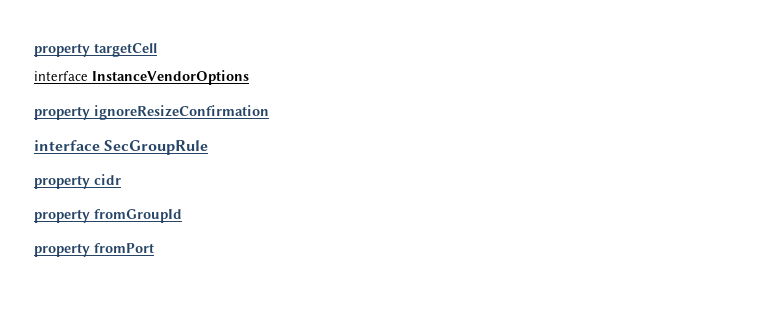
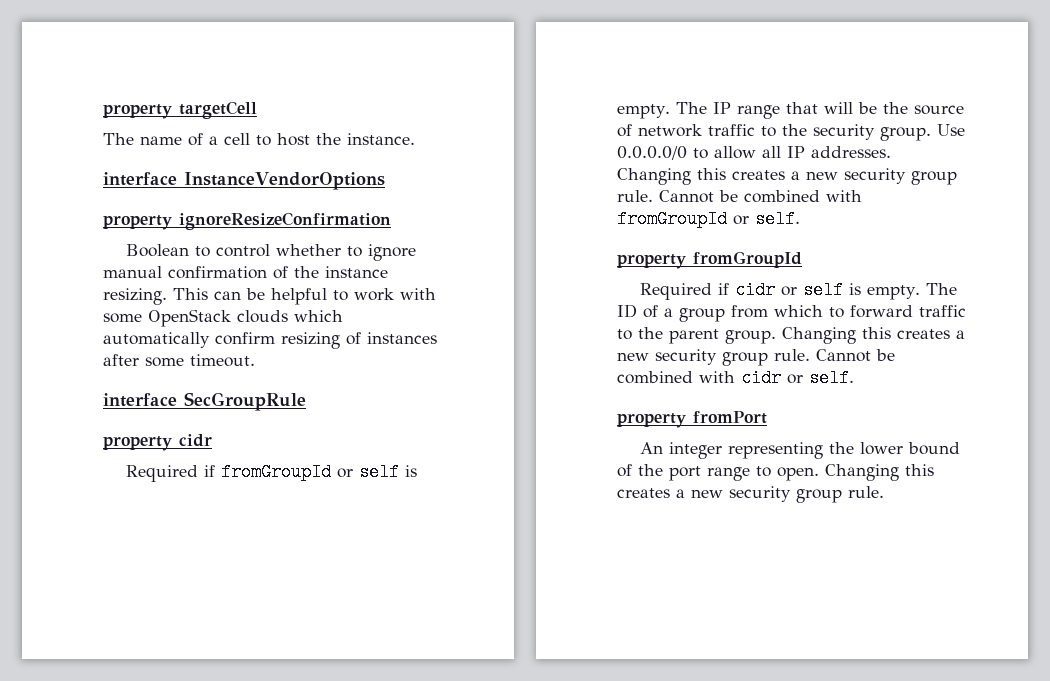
[34,70,249,85] [34,105,269,120] [34,140,209,155] [34,174,121,189] [34,209,182,223] [34,243,154,257] interface InstanceVendorOptions // property ignoreResizeConfirmation // interface SecGroupRule // property cidr // property fromGroupId // property fromPort -> [103,133,415,146] [103,172,385,190] [103,212,391,230] [125,244,416,261] [103,266,388,279] [103,288,436,305] [103,309,343,327] [103,332,437,349] [103,354,255,367] [103,392,306,411] [103,434,212,451] [125,463,417,482] [617,102,964,119] [617,124,965,141] [617,146,891,160] [617,168,957,185] [617,190,862,203] [617,210,800,228] [617,251,802,269] [639,281,957,300] [617,304,966,322] [617,327,965,344] [617,349,895,366] [617,369,854,387] [617,411,767,428] [639,442,960,459] [617,464,934,481] [617,486,884,503] The name of a cell to host the instance. // interface InstanceVendorOptions // property ignoreResizeConfirmation // Boolean to control whether to ignore manual confirmation of the instance resizing. This can be helpful to work with some OpenStack clouds which automatically confirm resizing of instances after some timeout. // interface SecGroupRule // property cidr // Required if fromGroupId or self is empty. The IP range that will be the source of network traffic to the security group. Use 0.0.0.0/0 to allow all IP addresses. Changing this creates a new security group rule. Cannot be combined with fromGroupId or self. // property fromGroupId // Required if cidr or self is empty. The ID of a group from which to forward traffic to the parent group. Changing this creates a new security group rule. Cannot be combined with cidr or self. // property fromPort // An integer representing the lower bound of the port range to open. Changing this creates a new security group rule.

